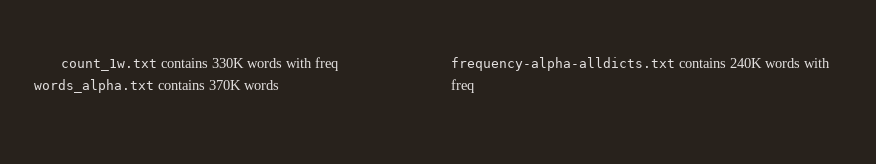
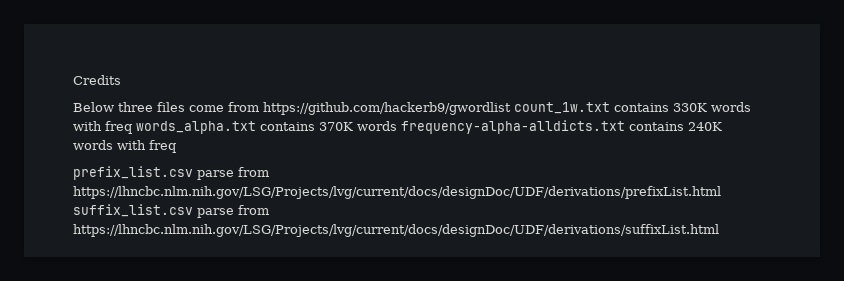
(61, 65) none -> [73,75,121,85] [73,102,511,115] Credits // Below three files come from https://github.com/hackerb9/gwordlist
(474, 86) none -> [73,166,269,180] [73,186,721,199] [73,204,269,218] [73,224,719,237] // prefix_list.csv parse from https://lhncbc.nlm.nih.gov/LSG/Projects/lvg/current/docs/designDoc/UDF/derivations/prefixList.html suffix_list.csv parse from https://lhncbc.nlm.nih.gov/LSG/Projects/lvg/current/docs/designDoc/UDF/derivations/suffixList.html

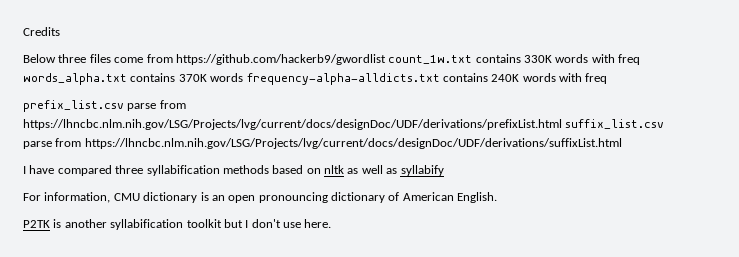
(719, 230) none -> [23,165,444,176] [23,192,498,203] [23,219,332,230] // I have compared three syllabification methods based on nltk as well as syllabify // For information, CMU dictionary is an open pronouncing dictionary of American English. // P2TK is another syllabification toolkit but I don't use here.

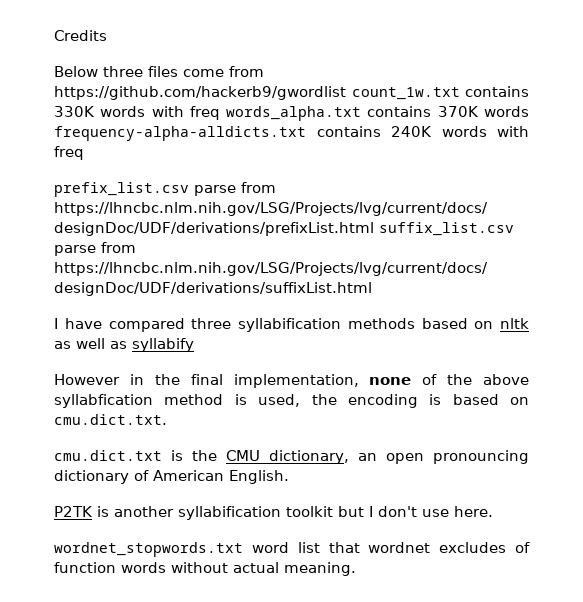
[23,192,209,203] For information, CMU dictionary is -> [54,374,529,388] [54,394,529,408] [54,414,167,425] [54,450,349,464] However in the final implementation, none of the above syllabfication method is used, the encoding is based on cmu.dict.txt. // cmu.dict.txt is the CMU dictionary,
(332, 223) none -> [54,542,530,557] [54,562,356,576] // wordnet_stopwords.txt word list that wordnet excludes of function words without actual meaning.

